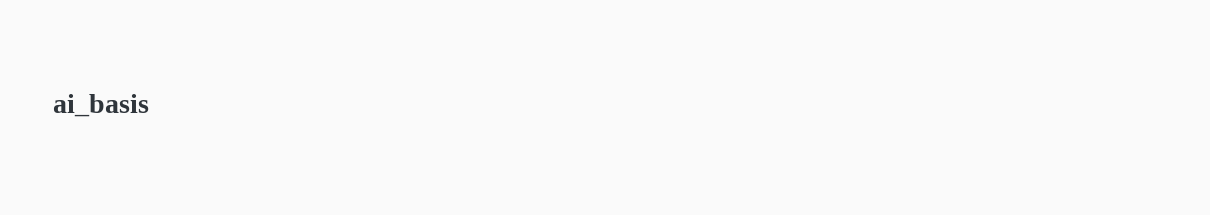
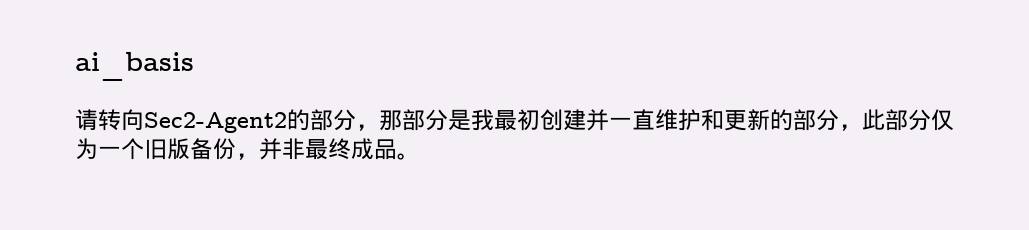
(149, 105) none -> [75,109,954,133] [75,138,420,160] // 请转向Sec2-Agent2的部分，那部分是我最初创建并一直维护和更新的部分，此部分仅为一个旧版备份，并非最终成品。

